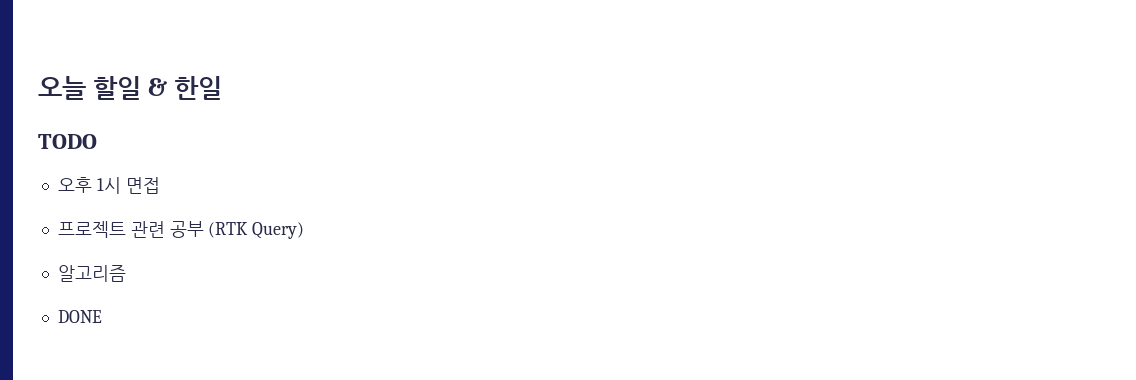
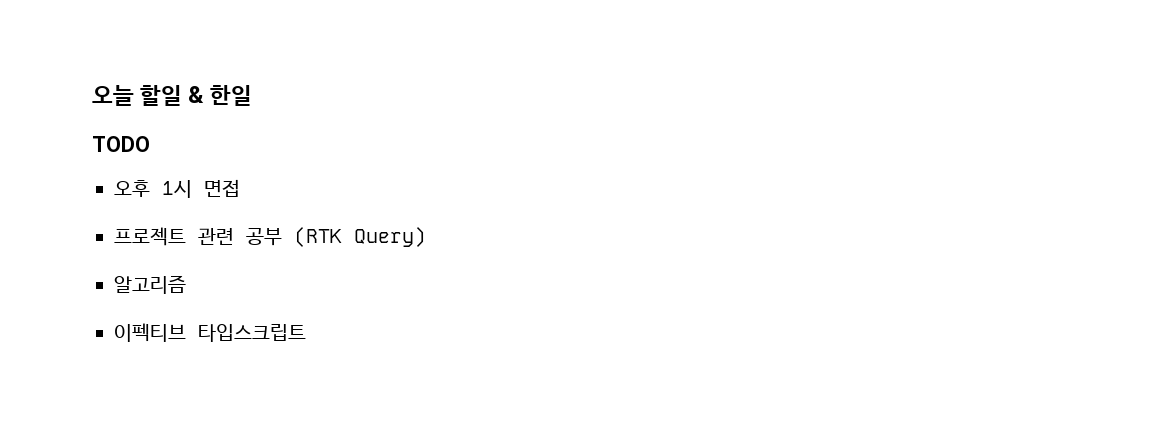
[57,310,102,323] DONE -> [114,323,306,342] 이펙티브 타입스크립트

